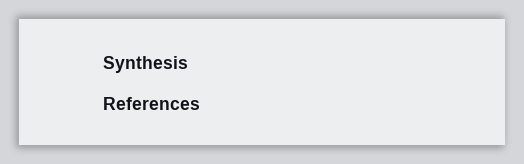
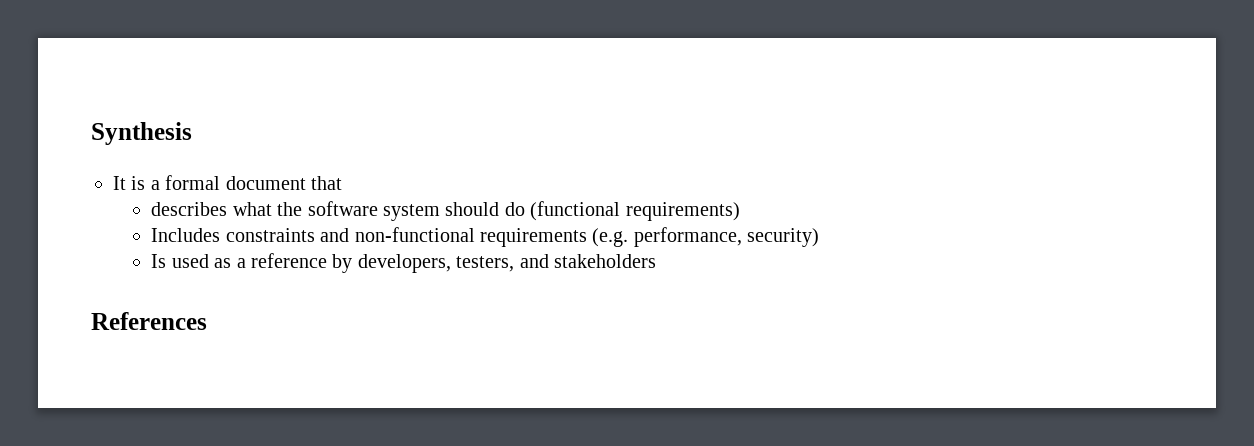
(188, 64) none -> [113,175,342,190] [151,201,740,221] [151,227,820,247] [151,253,656,273] // It is a formal document that // describes what the software system should do (functional requirements) // Includes constraints and non-functional requirements (e.g. performance, security) // Is used as a reference by developers, testers, and stakeholders

